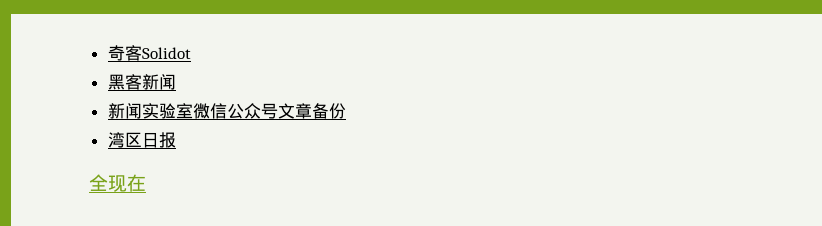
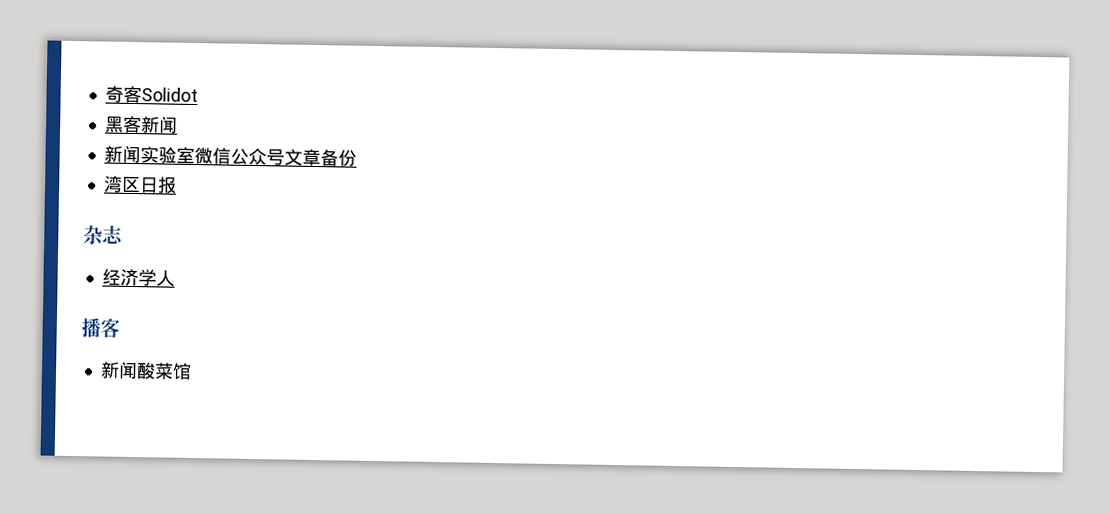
[89,174,146,192] 全现在 -> [83,225,124,245] [101,268,175,287] [81,318,120,338] [99,361,192,380] 杂志 // 经济学人 // 播客 // 新闻酸菜馆

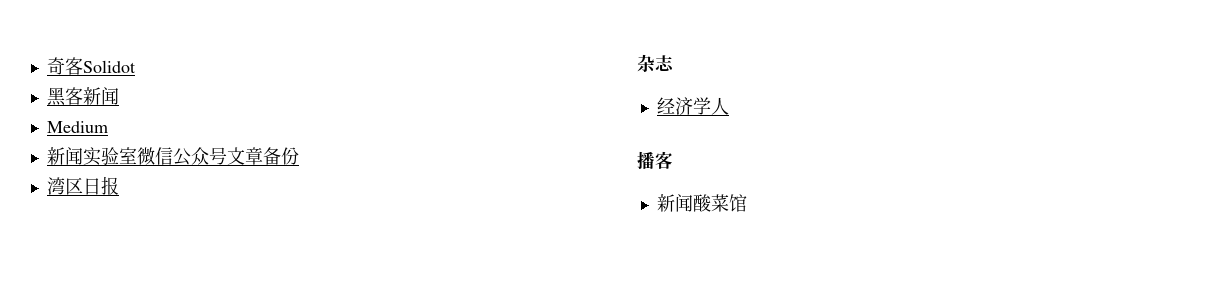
(178, 125) none -> [46,121,108,133] // Medium

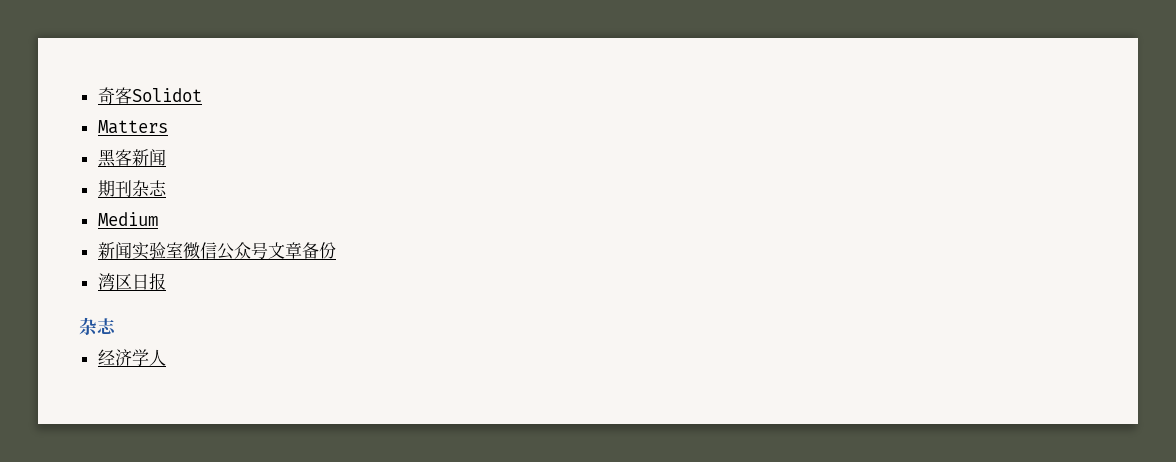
(136, 66) none -> [97,120,168,134] // Matters
(119, 96) none -> [97,180,167,198] // 期刊杂志
[637,151,673,169] [656,194,747,212] // 播客 // 新闻酸菜馆 -> (166, 357) none

